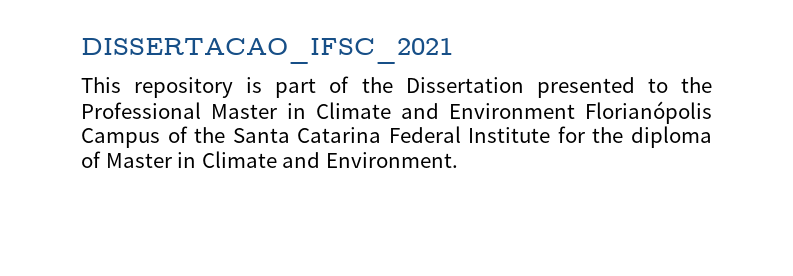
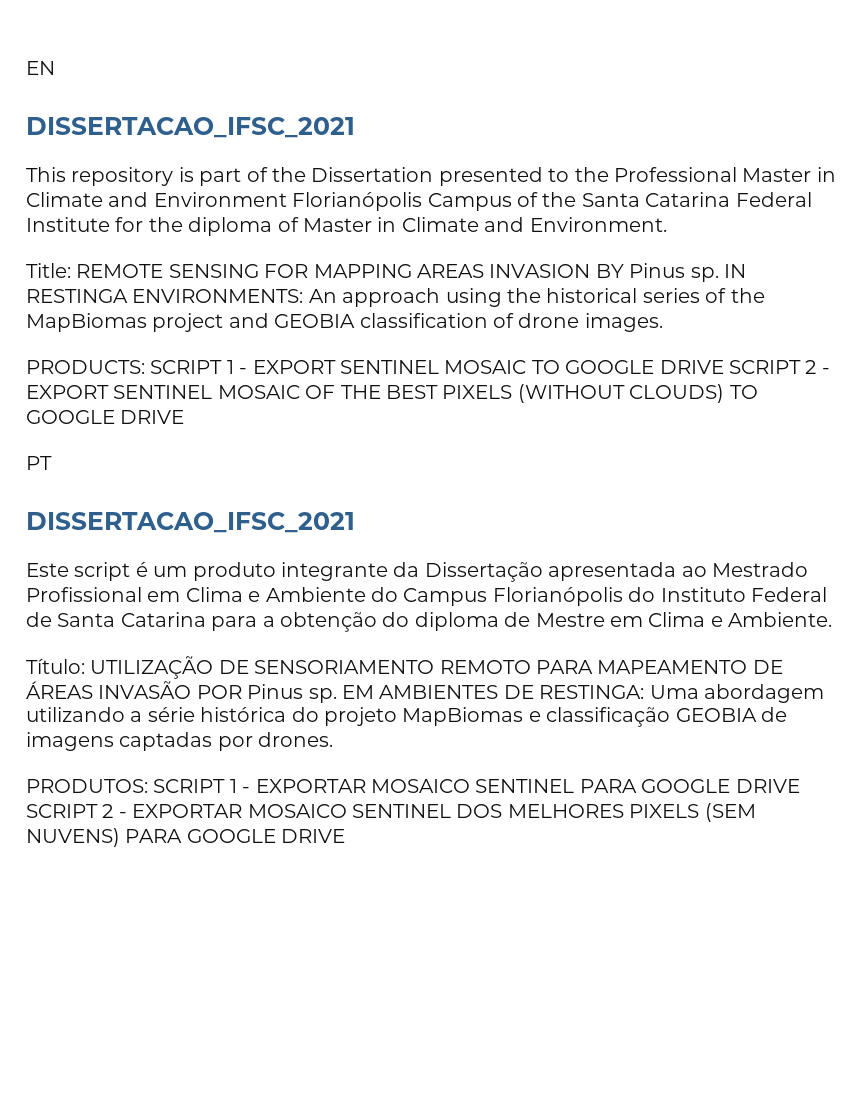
(81, 51) none -> [26,61,55,75] EN //
(458, 160) none -> [26,263,746,282] [26,288,765,307] [26,313,663,332] [26,360,830,374] [26,384,758,403] [26,410,185,424] [26,456,52,470] [26,512,355,533] [26,562,808,582] [26,587,827,606] [26,612,833,632] [26,656,783,679] [26,681,824,703] [26,707,787,727] [26,732,334,751] [26,779,800,793] [26,803,756,822] [26,828,346,847] // Title: REMOTE SENSING FOR MAPPING AREAS INVASION BY Pinus sp. IN RESTINGA ENVIRONMENTS: An approach using the historical series of the MapBiomas project and GEOBIA classification of drone images. // PRODUCTS: SCRIPT 1 - EXPORT SENTINEL MOSAIC TO GOOGLE DRIVE SCRIPT 2 - EXPORT SENTINEL MOSAIC OF THE BEST PIXELS (WITHOUT CLOUDS) TO GOOGLE DRIVE // PT // DISSERTACAO_IFSC_2021 // Este script é um produto integrante da Dissertação apresentada ao Mestrado Profissional em Clima e Ambiente do Campus Florianópolis do Instituto Federal de Santa Catarina para a obtenção do diploma de Mestre em Clima e Ambiente. // Título: UTILIZAÇÃO DE SENSORIAMENTO REMOTO PARA MAPEAMENTO DE ÁREAS INVASÃO POR Pinus sp. EM AMBIENTES DE RESTINGA: Uma abordagem utilizando a série histórica do projeto MapBiomas e classificação GEOBIA de imagens captadas por drones. // PRODUTOS: SCRIPT 1 - EXPORTAR MOSAICO SENTINEL PARA GOOGLE DRIVE SCRIPT 2 - EXPORTAR MOSAICO SENTINEL DOS MELHORES PIXELS (SEM NUVENS) PARA GOOGLE DRIVE

